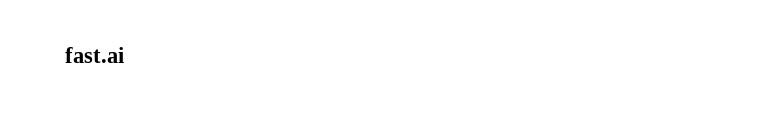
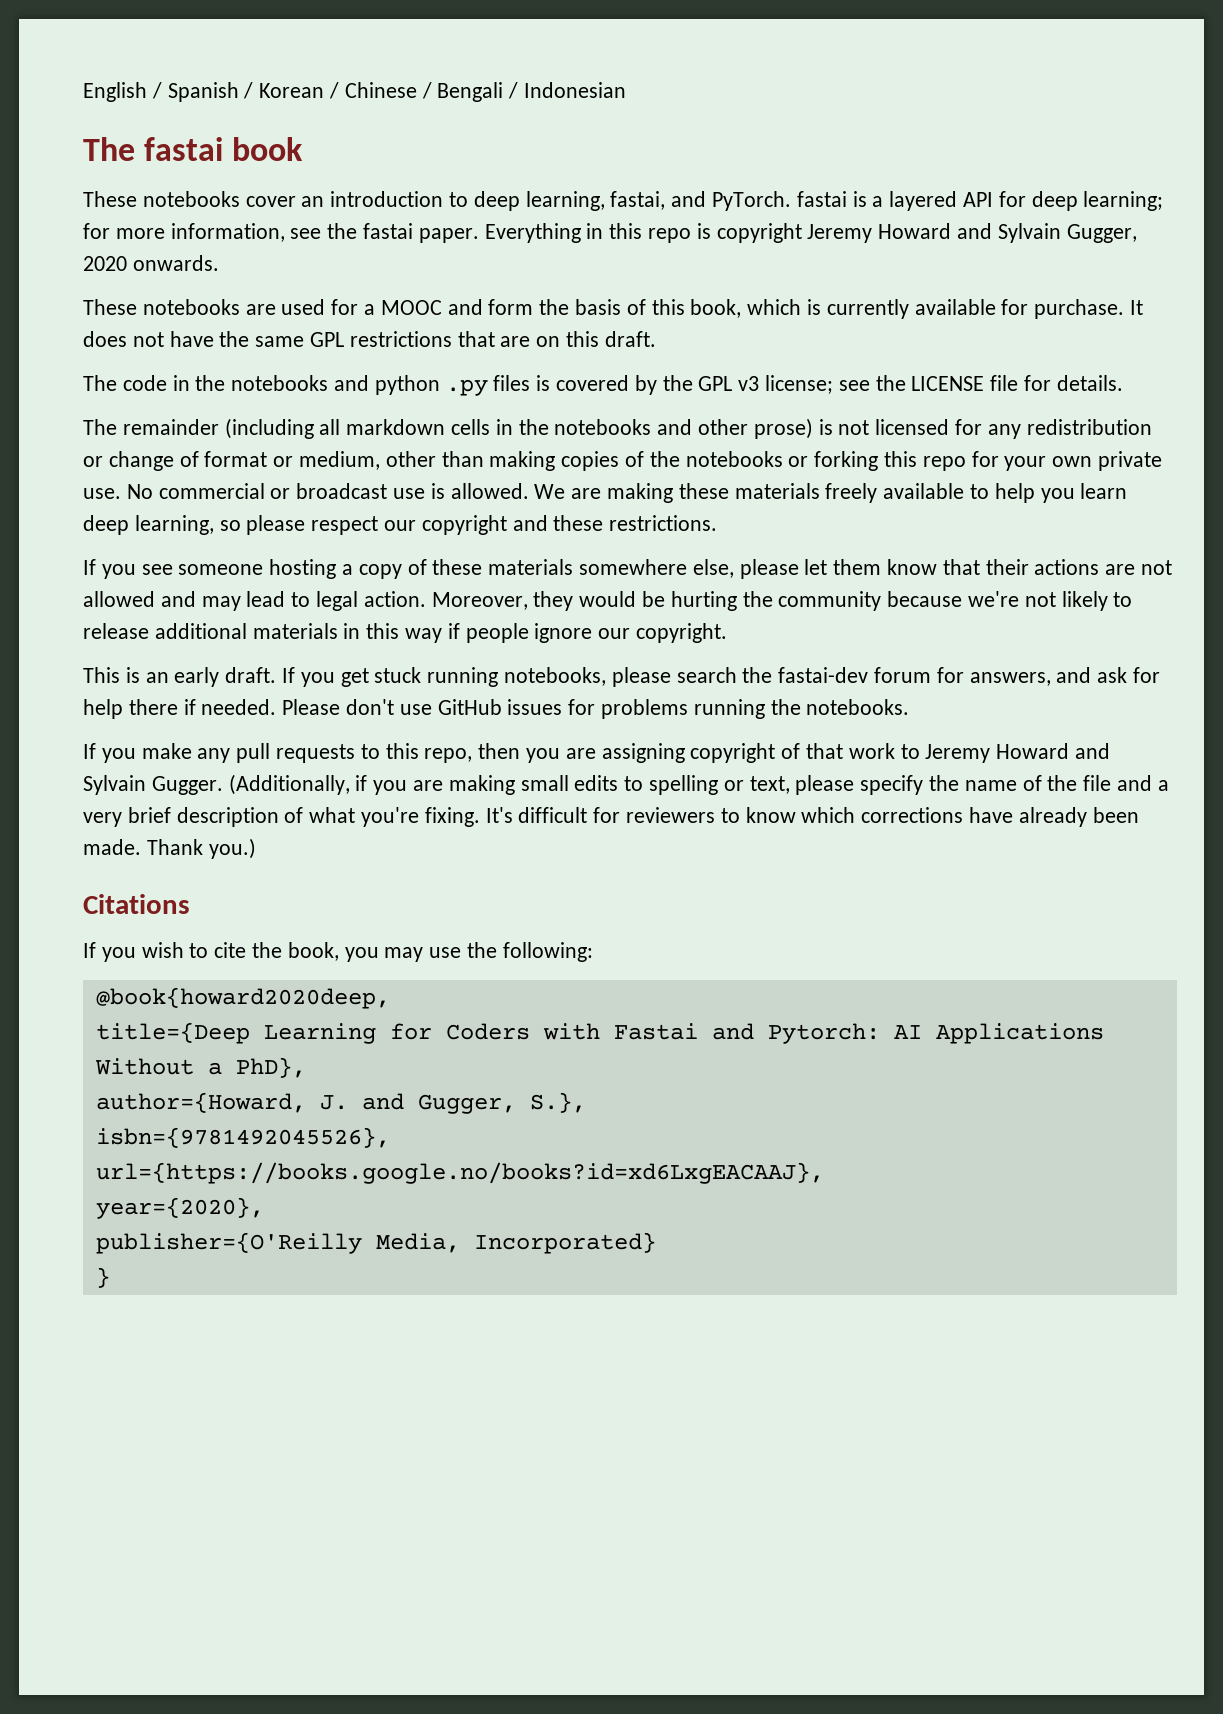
[65,47,124,63] fast.ai -> [83,82,627,102] [83,137,304,161] [83,191,1164,211] [83,223,1137,243] [83,255,219,271] [83,299,1144,319] [83,331,656,347] [83,375,1123,396] [83,418,1152,439] [83,451,1163,471] [83,483,1128,503] [83,515,718,535] [83,559,1173,579] [83,591,1133,611] [83,623,728,643] [83,667,1161,687] [83,699,910,719] [83,743,1111,763] [83,774,1169,795] [83,807,1139,827] [83,838,256,859] [83,894,190,914] [83,942,593,962] [95,987,390,1009] [95,1022,1104,1044] [94,1057,306,1078] [95,1092,586,1114] [95,1127,390,1148] [95,1162,824,1184] [95,1197,264,1219] [95,1232,656,1254] [95,1267,110,1288] English / Spanish / Korean / Chinese / Bengali / Indonesian // The fastai book // These notebooks cover an introduction to deep learning, fastai, and PyTorch. fastai is a layered API for deep learning; for more information, see the fastai paper. Everything in this repo is copyright Jeremy Howard and Sylvain Gugger, 2020 onwards. // These notebooks are used for a MOOC and form the basis of this book, which is currently available for purchase. It does not have the same GPL restrictions that are on this draft. // The code in the notebooks and python .py files is covered by the GPL v3 license; see the LICENSE file for details. // The remainder (including all markdown cells in the notebooks and other prose) is not licensed for any redistribution or change of format or medium, other than making copies of the notebooks or forking this repo for your own private use. No commercial or broadcast use is allowed. We are making these materials freely available to help you learn deep learning, so please respect our copyright and these restrictions. // If you see someone hosting a copy of these materials somewhere else, please let them know that their actions are not allowed and may lead to legal action. Moreover, they would be hurting the community because we're not likely to release additional materials in this way if people ignore our copyright. // This is an early draft. If you get stuck running notebooks, please search the fastai-dev forum for answers, and ask for help there if needed. Please don't use GitHub issues for problems running the notebooks. // If you make any pull requests to this repo, then you are assigning copyright of that work to Jeremy Howard and Sylvain Gugger. (Additionally, if you are making small edits to spelling or text, please specify the name of the file and a very brief description of what you're fixing. It's difficult for reviewers to know which corrections have already been made. Thank you.) // Citations // If you wish to cite the book, you may use the following: // @book{howard2020deep, // title={Deep Learning for Coders with Fastai and Pytorch: AI Applications Without a PhD}, // author={Howard, J. and Gugger, S.}, // isbn={9781492045526}, // url={https://books.google.no/books?id=xd6LxgEACAAJ}, // year={2020}, // publisher={O'Reilly Media, Incorporated} // }

